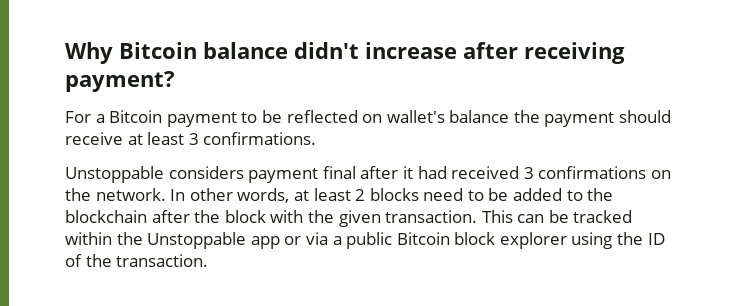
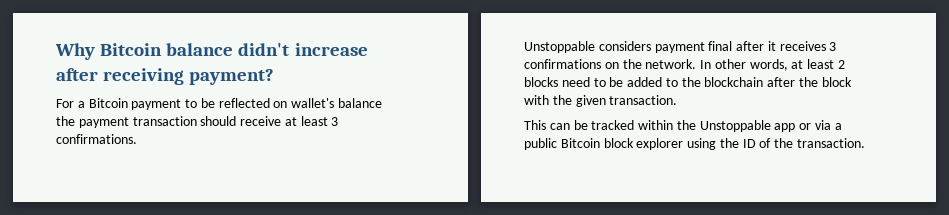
(615, 119) none -> [132,116,197,126] transaction
[417,166,520,179] had received -> [779,41,826,51] receives
(478, 216) none -> (678, 100) //

